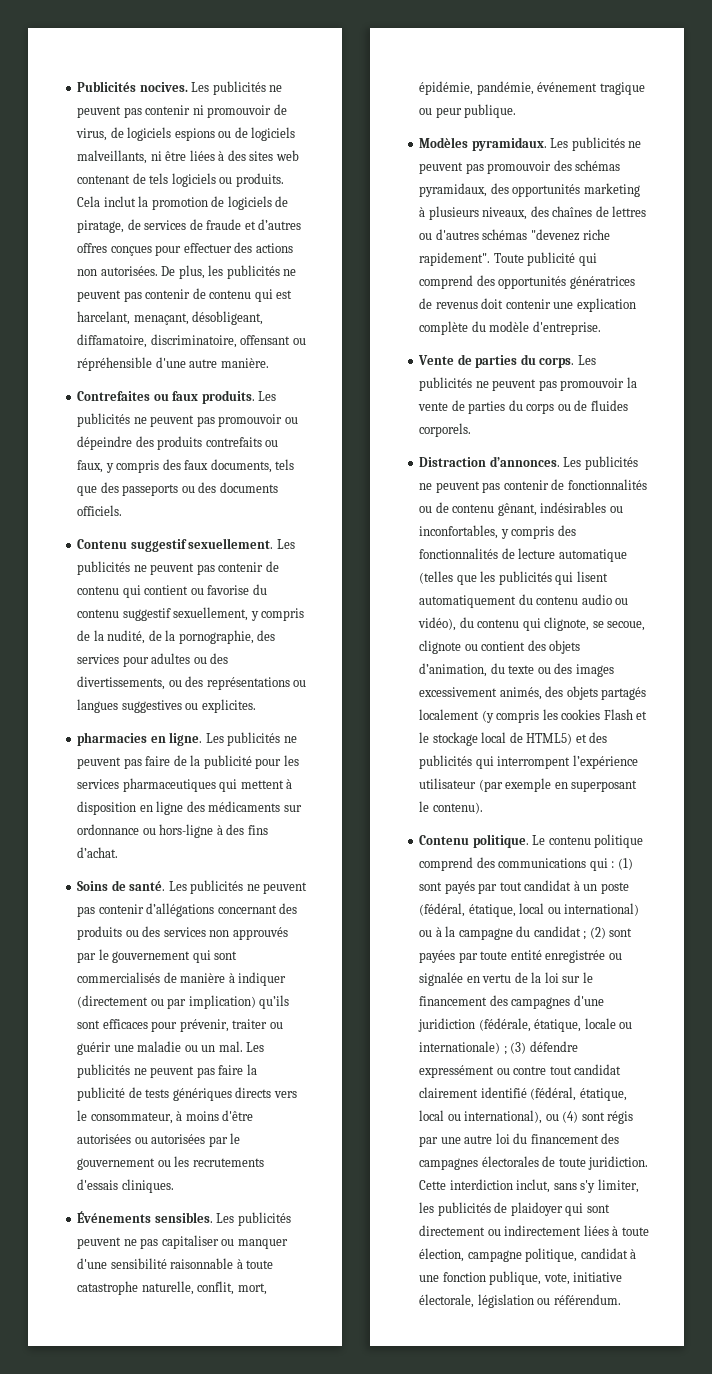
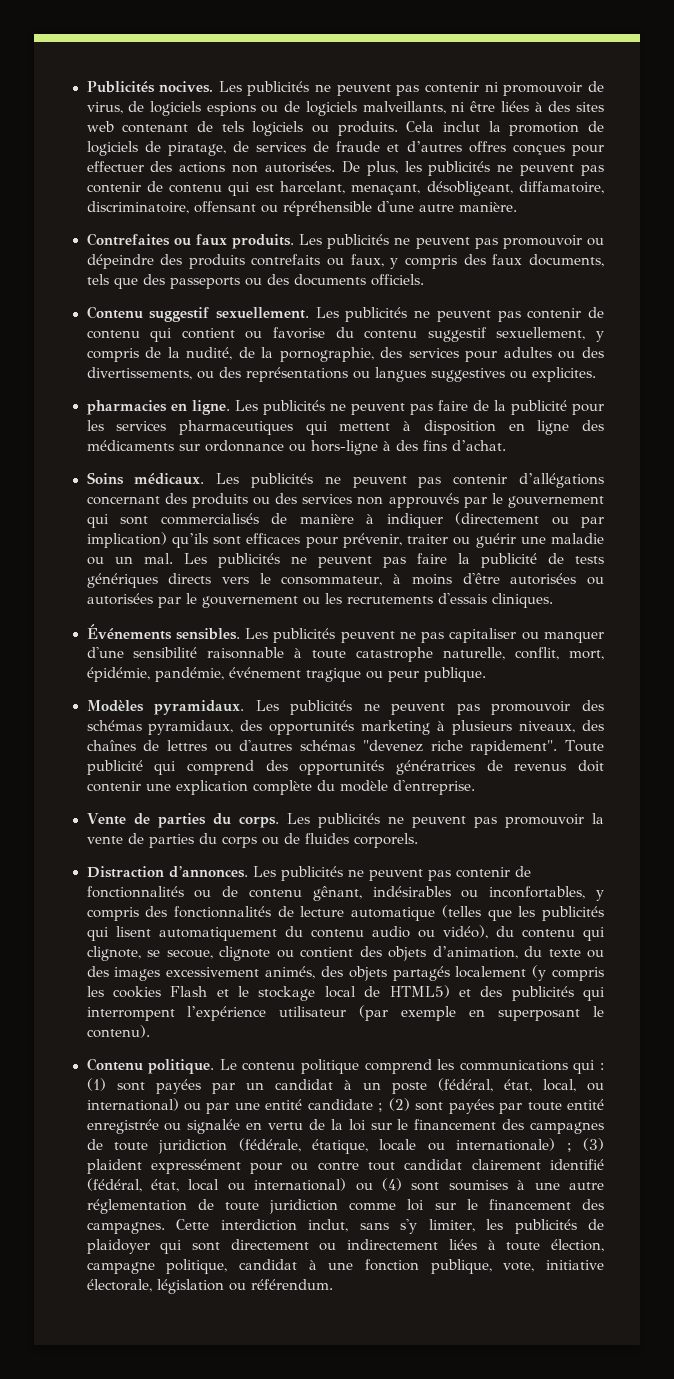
[111,880,166,891] de santé. -> [134,473,205,485] médicaux.
[476,857,495,868] des -> [437,1059,455,1070] les
[444,881,522,894] payés par tout -> [155,1079,264,1094] payées par un
[468,903,640,917] [419,926,581,940] étatique, local ou international) ou à la campagne du candidat -> [503,1079,605,1092] [86,1098,373,1114] état, local, ou international) ou par une entité candidate
[573,995,604,1006] d'une -> [86,1139,148,1151] de toute
[529,1041,578,1052] [419,1065,495,1078] défendre expressément -> [86,1159,283,1174] plaident expressément pour
[579,1088,627,1101] [419,1110,543,1124] étatique, local ou international), -> [150,1178,347,1192] état, local ou international)
[607,1111,634,1124] [419,1133,620,1147] [419,1156,649,1170] régis par une autre loi du financement des campagnes électorales de toute juridiction. -> [448,1180,605,1191] [86,1199,605,1214] [86,1222,165,1234] soumises à une autre réglementation de toute juridiction comme loi sur le financement des campagnes.

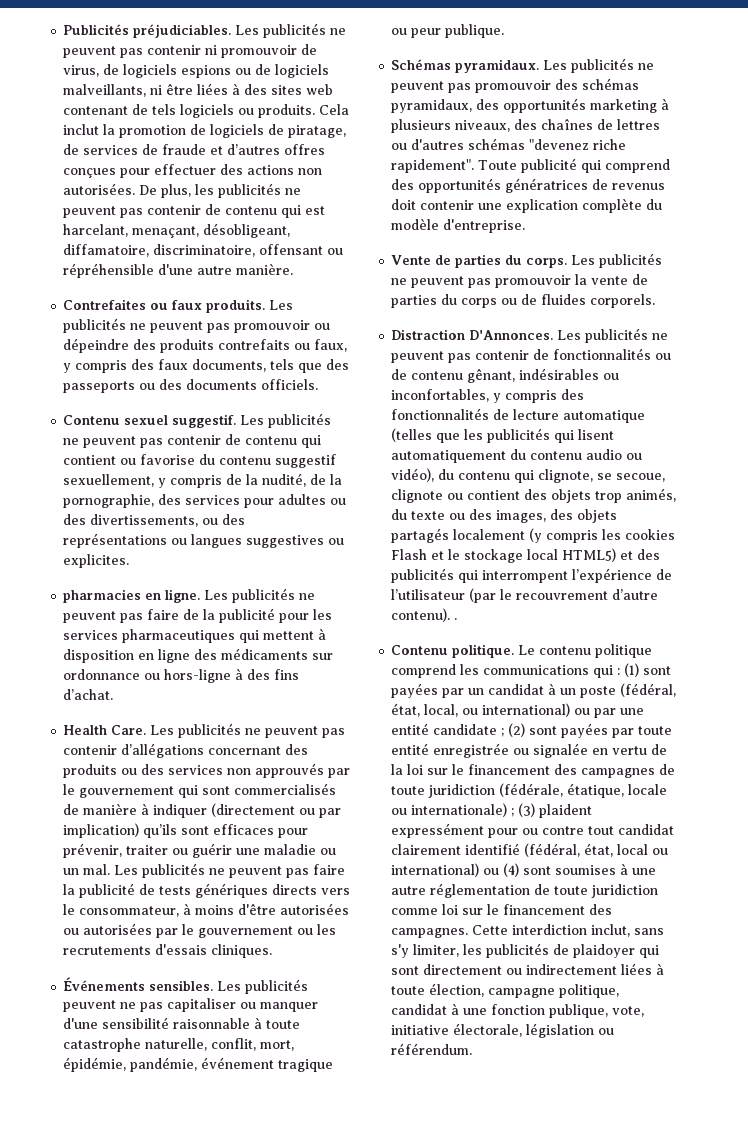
[159,81,214,93] nocives. -> [133,24,232,38] préjudiciables.
[149,307,309,322] suggestif sexuellement. -> [124,414,237,428] sexuel suggestif.
[86,472,205,485] Soins médicaux. -> [63,725,147,735] Health Care.
[86,700,144,712] Modèles -> [391,59,452,70] Schémas
[168,866,248,878] d’annonces. -> [469,330,554,340] D'Annonces.
[432,946,518,959] d’animation, -> [595,488,677,503] trop animés,
[114,966,315,981] images excessivement animés, -> [496,510,547,523] images,
[364,986,381,997] de -> (559, 554) none
[279,1005,605,1021] utilisateur (par exemple en superposant le -> [656,569,673,580] [391,588,659,603] de l’utilisateur (par le recouvrement d’autre
(150, 1031) none -> [454,618,458,620] .

